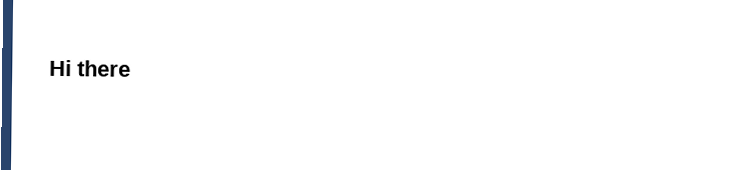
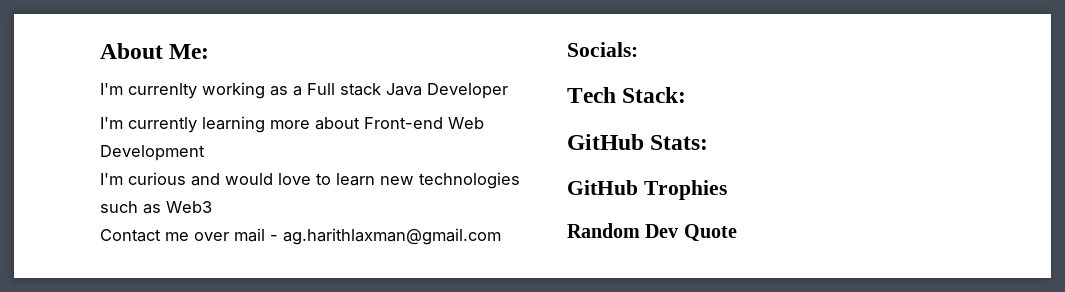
[49,59,131,77] Hi there -> [100,43,210,59] [100,82,508,99] [100,116,484,133] [100,145,205,161] [100,172,520,189] [100,201,212,214] [100,228,501,245] [567,42,638,57] [567,87,687,103] [567,134,709,150] [567,180,727,200] [567,223,737,242] About Me: // I'm currenlty working as a Full stack Java Developer // I'm currently learning more about Front-end Web Development // I'm curious and would love to learn new technologies such as Web3 // Contact me over mail - ag.harithlaxman@gmail.com // Socials: // Tech Stack: // GitHub Stats: // GitHub Trophies // Random Dev Quote

